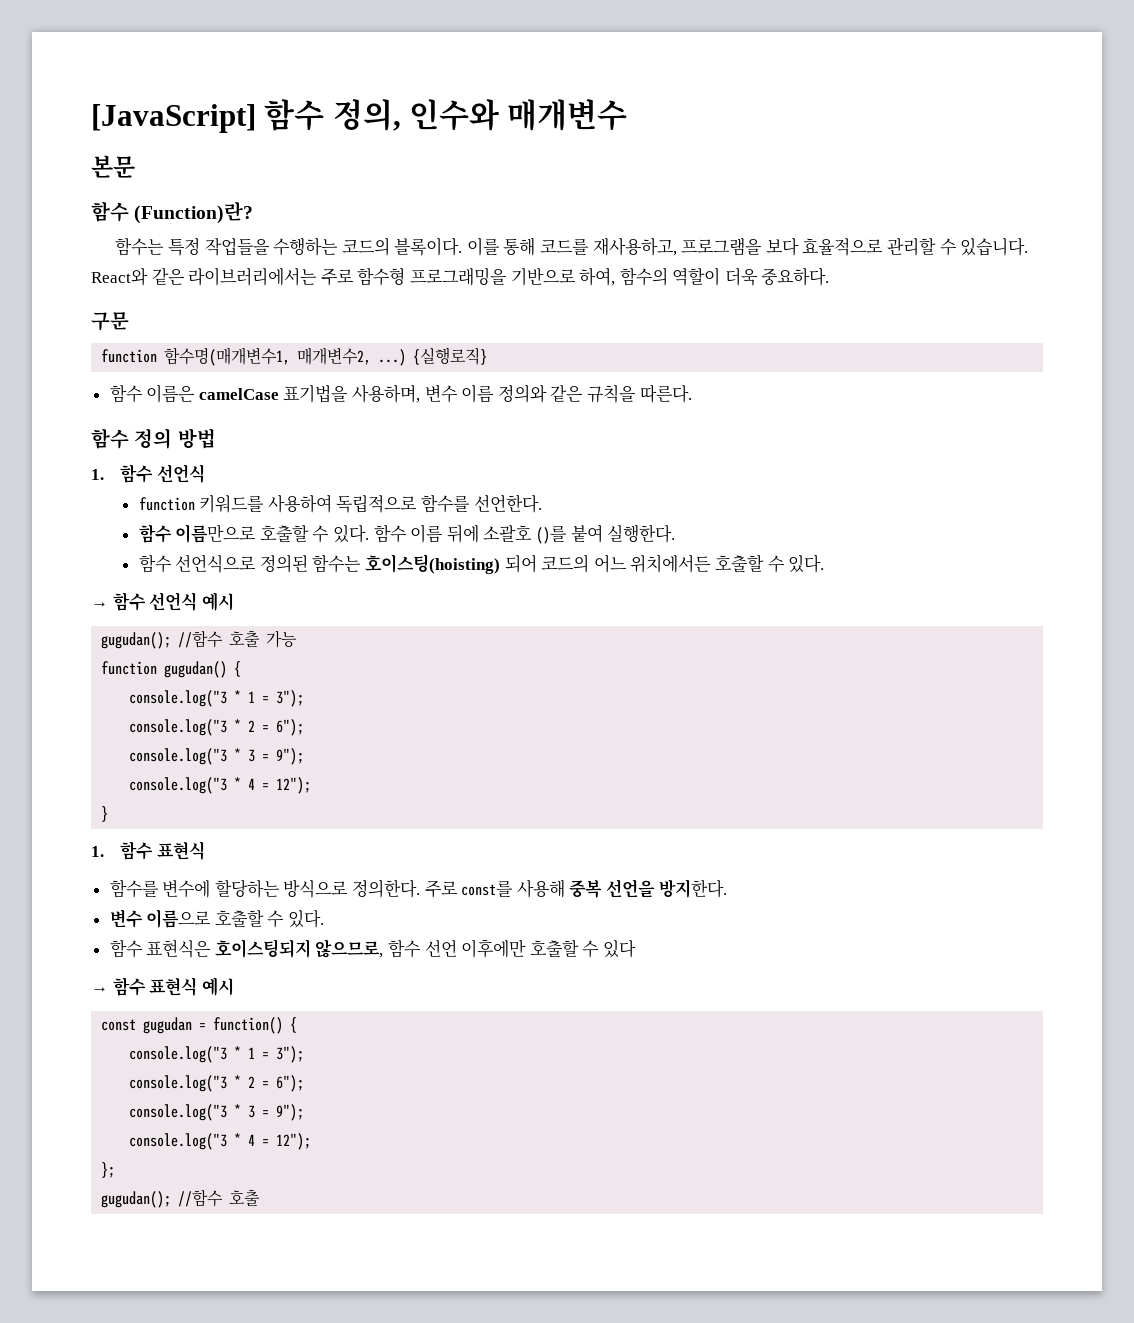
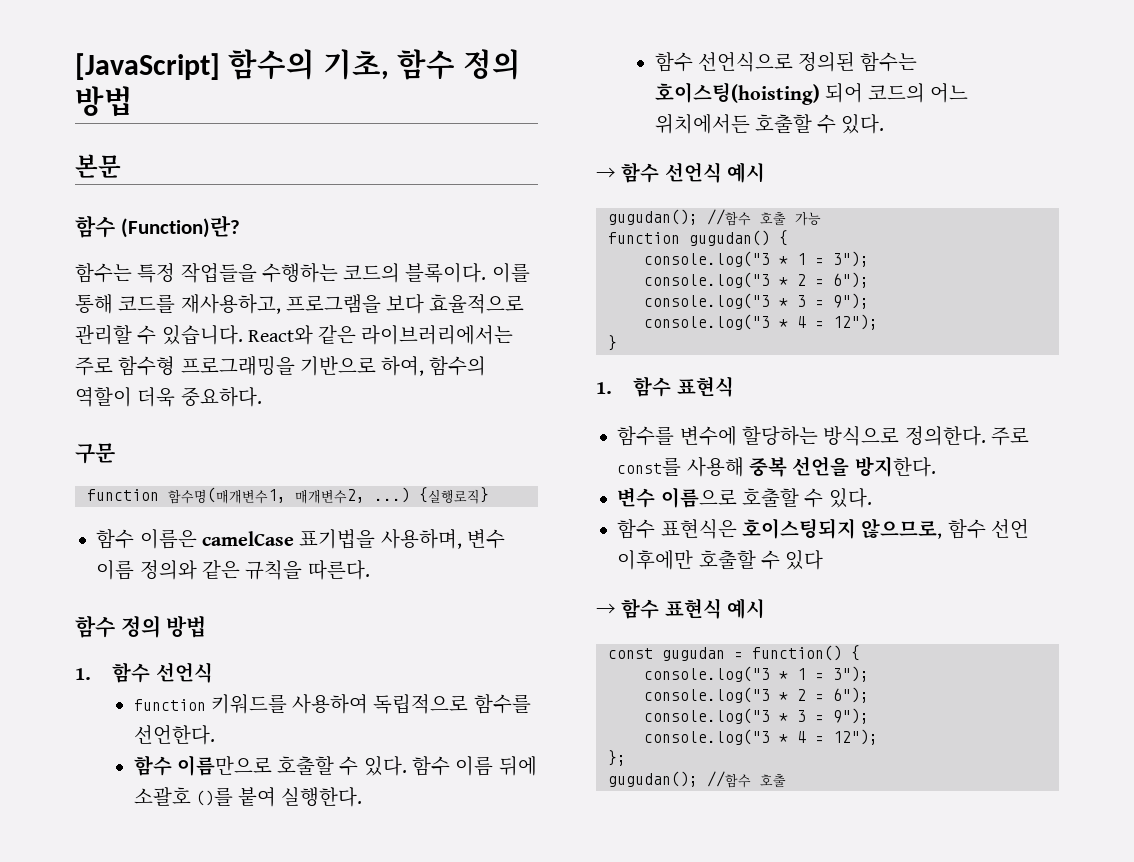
[264,99,628,131] 함수 정의, 인수와 매개변수 -> [227,49,521,80] [75,86,133,117] 함수의 기초, 함수 정의 방법

